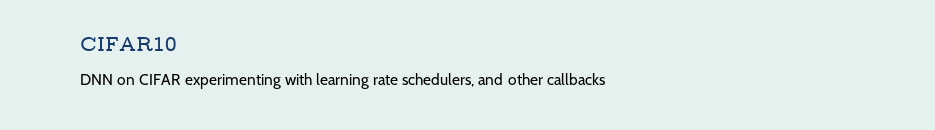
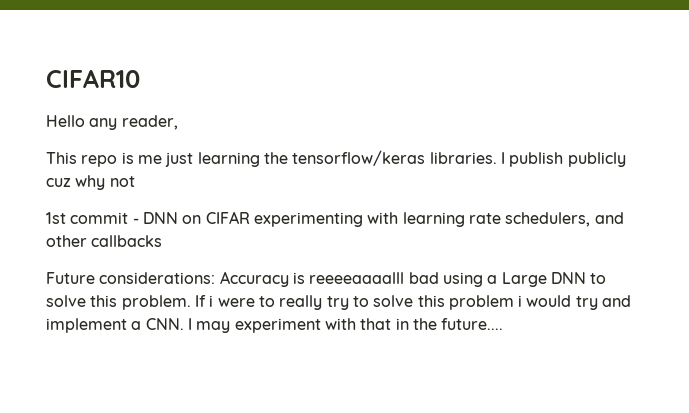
(177, 44) none -> [46,115,178,130] [46,150,626,167] [46,175,135,190] [46,212,139,224] Hello any reader, // This repo is me just learning the tensorflow/keras libraries. I publish publicly cuz why not // 1st commit -
(605, 79) none -> [46,271,607,287] [46,295,632,310] [46,318,504,333] // Future considerations: Accuracy is reeeeaaaalll bad using a Large DNN to solve this problem. If i were to really try to solve this problem i would try and implement a CNN. I may experiment with that in the future....

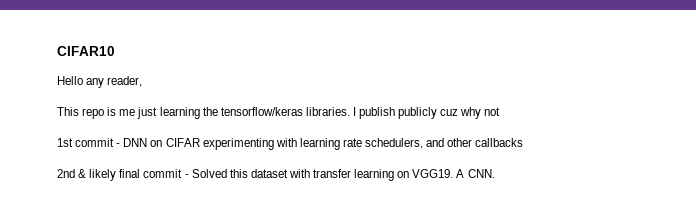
[46,271,607,287] [46,295,632,310] [46,318,504,333] Future considerations: Accuracy is reeeeaaaalll bad using a Large DNN to solve this problem. If i were to really try to solve this problem i would try and implement a CNN. I may experiment with that in the future.... -> [57,169,495,181] 2nd & likely final commit - Solved this dataset with transfer learning on VGG19. A CNN.

